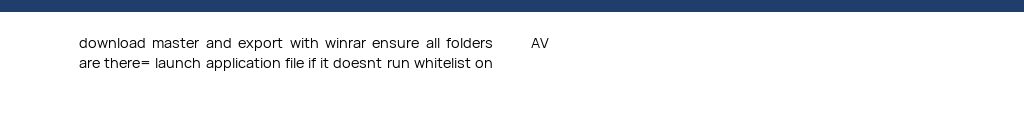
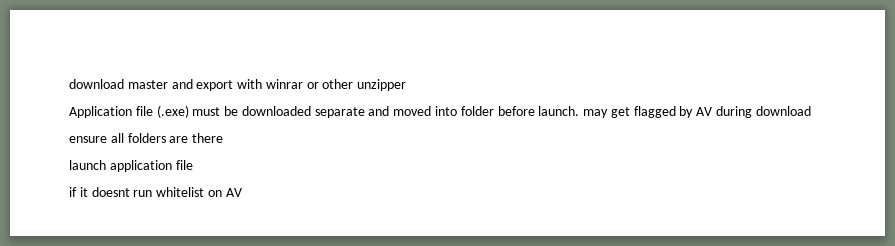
(366, 43) none -> [306,79,407,91] [69,105,811,118] or other unzipper // Application file (.exe) must be downloaded separate and moved into folder before launch. may get flagged by AV during download //
[104,58,152,68] there= -> [192,133,224,143] there //
(304, 63) none -> (193, 165) //

